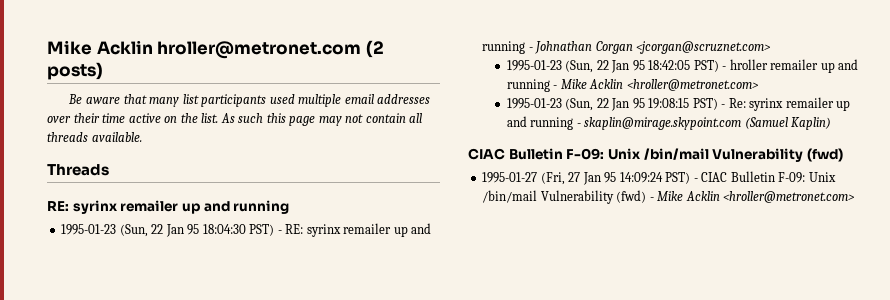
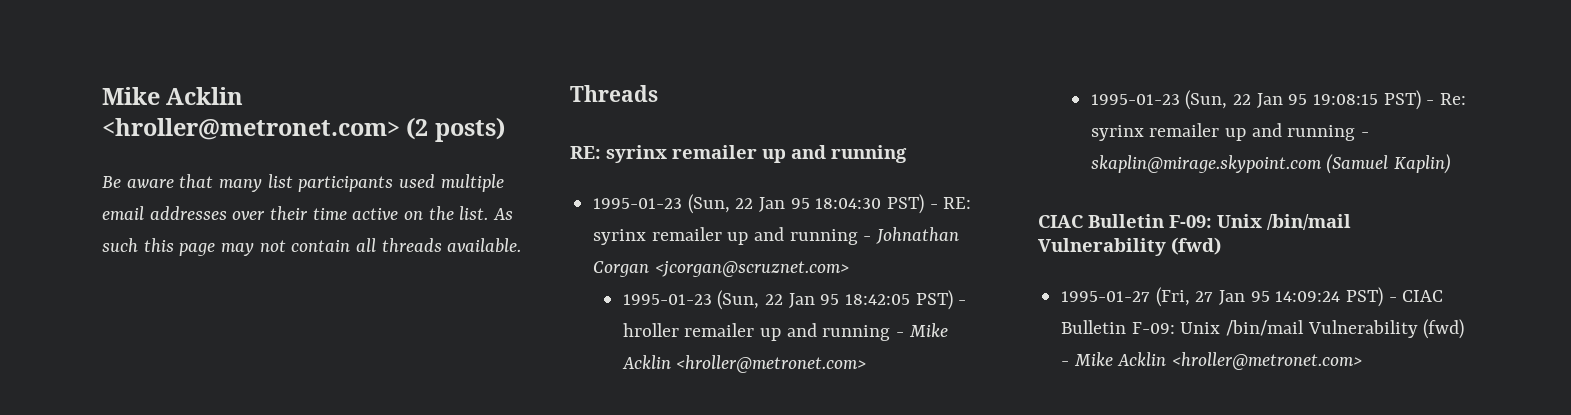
[47,40,362,59] Mike Acklin hroller@metronet.com -> [102,87,244,105] [102,118,400,140] Mike Acklin <hroller@metronet.com>

